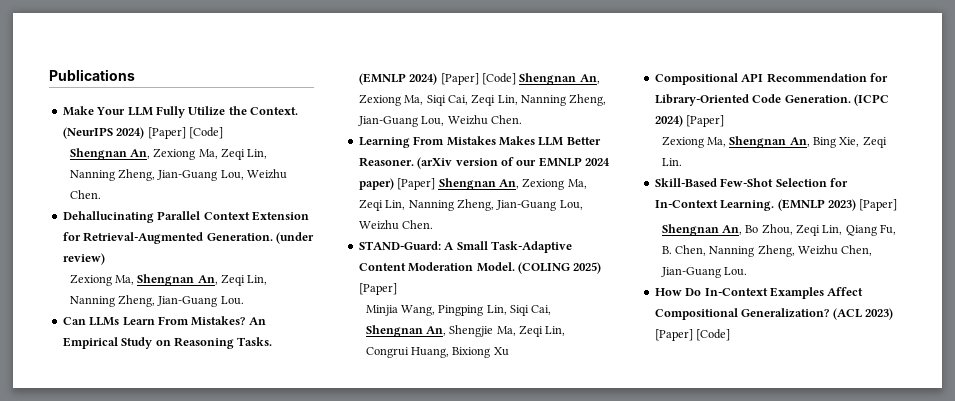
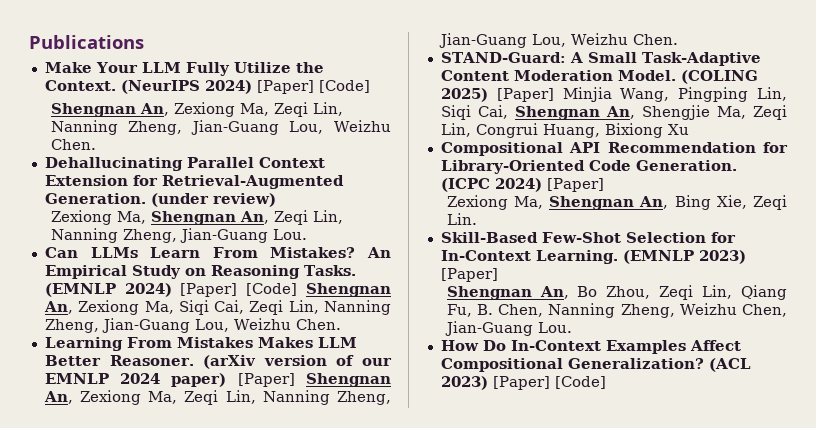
(397, 289) // -> (554, 95) none

